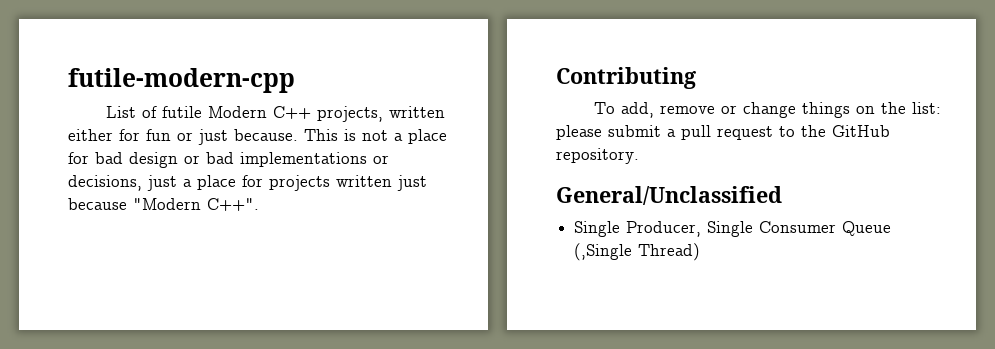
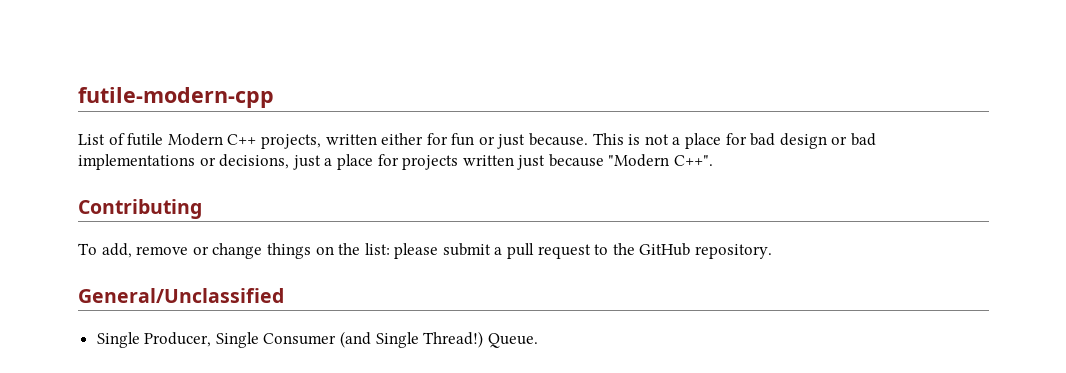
[842,221,892,236] [574,243,701,261] Queue (,Single Thread) -> [340,331,538,348] (and Single Thread!) Queue.

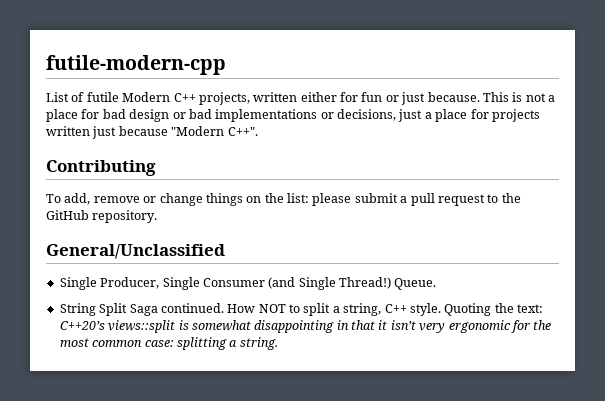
(538, 340) none -> [59,303,543,316] [59,320,552,333] [59,337,278,350] // String Split Saga continued. How NOT to split a string, C++ style. Quoting the text: C++20’s views::split is somewhat disappointing in that it isn’t very ergonomic for the most common case: splitting a string.

